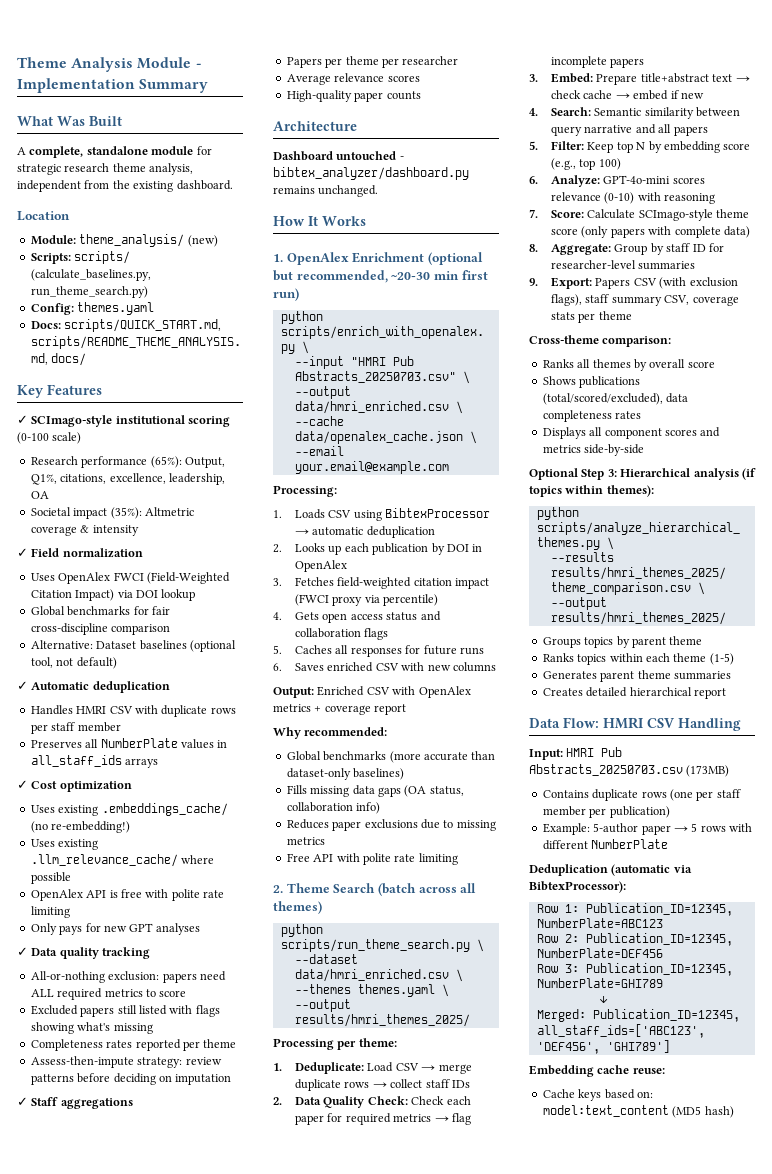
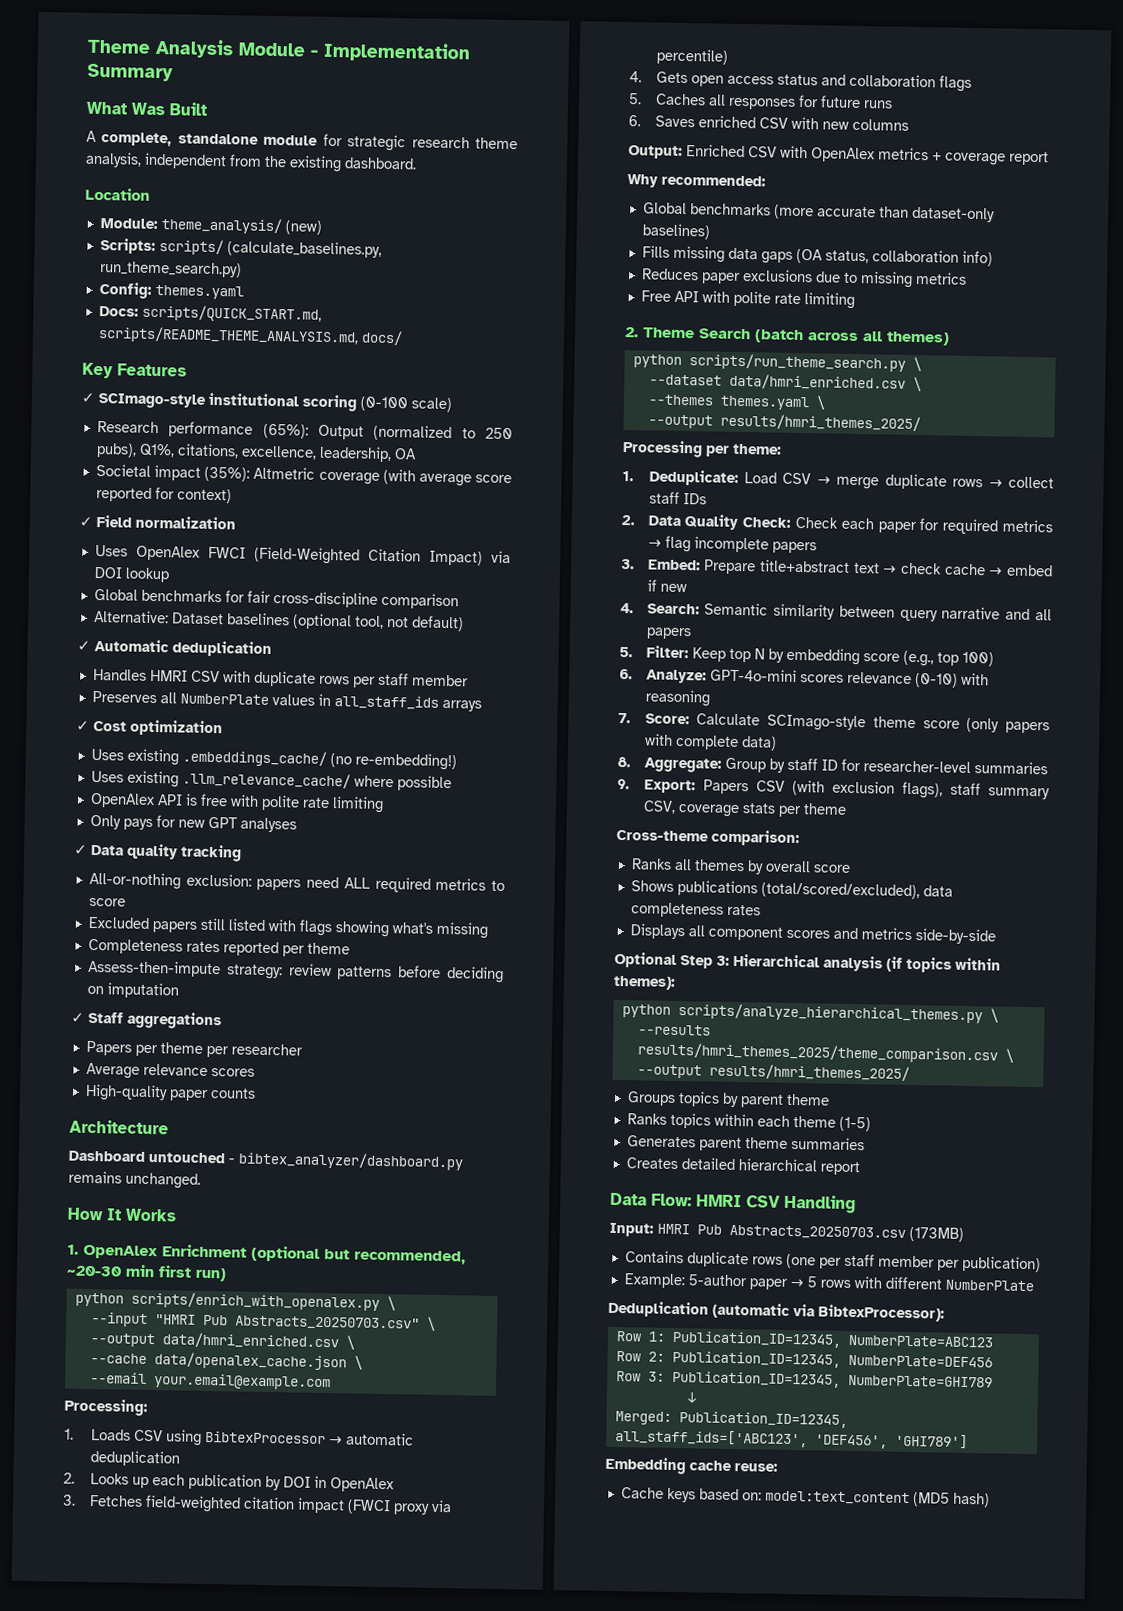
[184,457,225,468] Output, -> [317,424,514,442] [95,442,137,458] Output (normalized to 250 pubs),
[80,525,139,536] & intensity -> [382,468,512,487] [95,486,232,504] (with average score reported for context)

